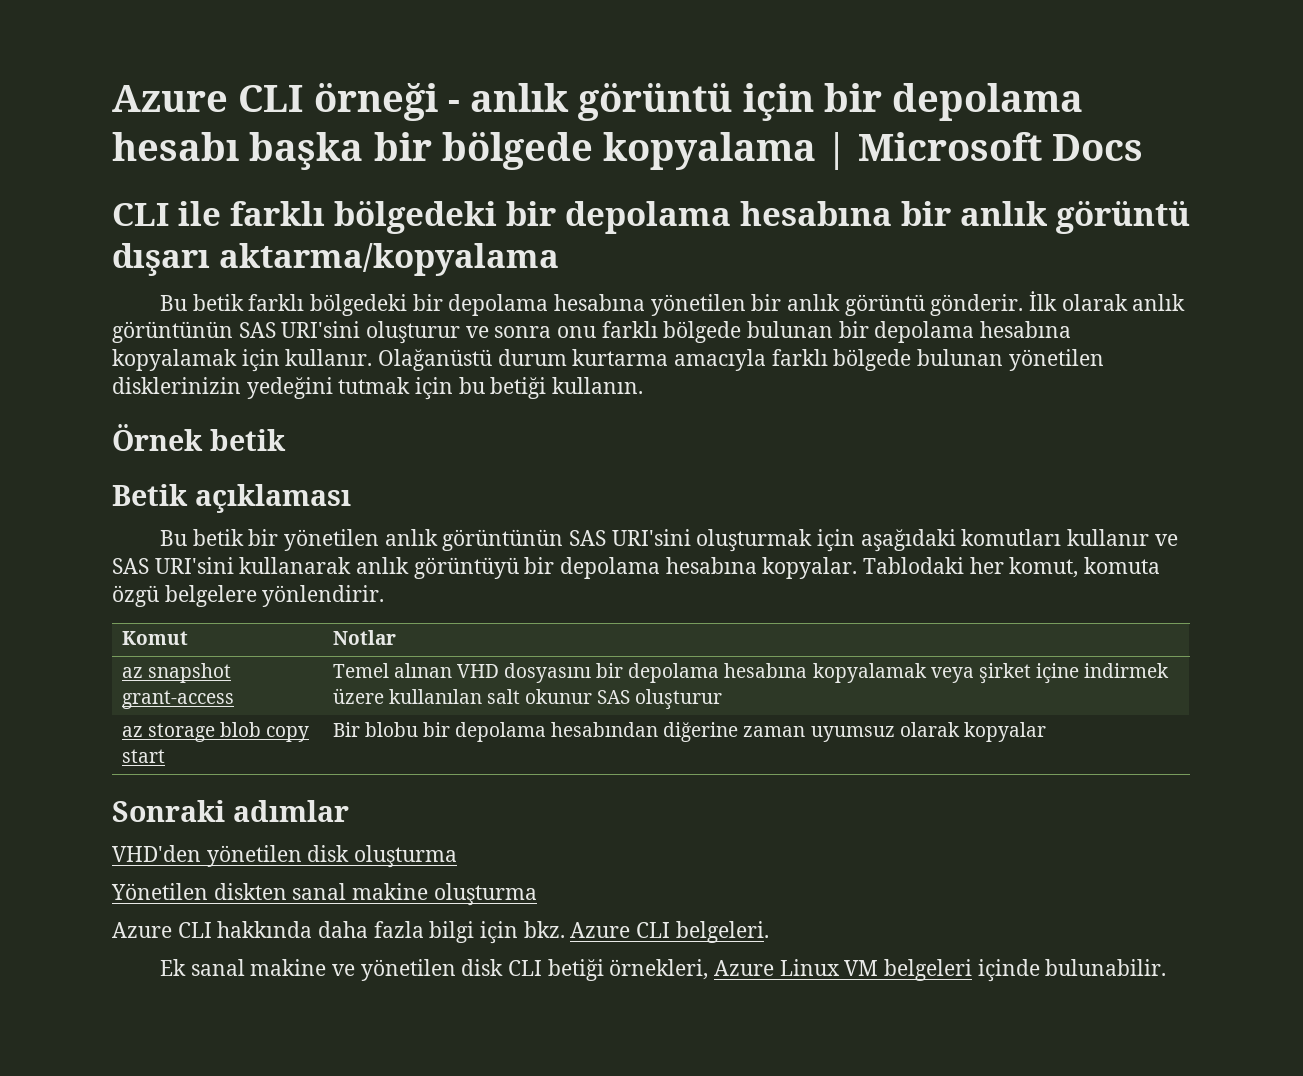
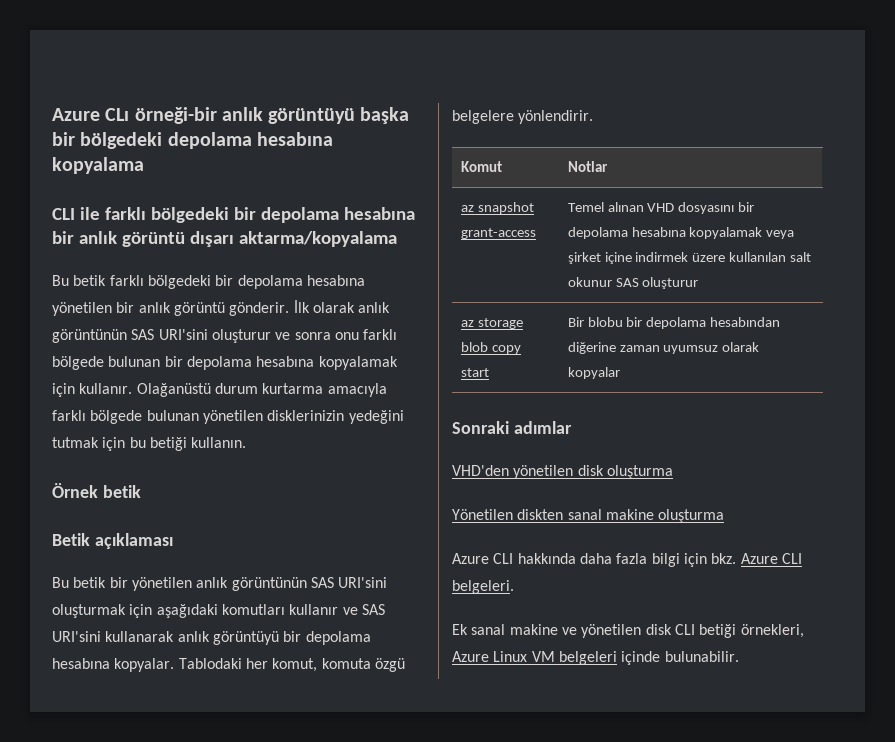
[112,83,1084,121] [112,132,1143,170] Azure CLI örneği - anlık görüntü için bir depolama hesabı başka bir bölgede kopyalama | Microsoft Docs -> [52,107,410,124] [52,132,333,149] [52,157,144,174] Azure CLı örneği-bir anlık görüntüyü başka bir bölgedeki depolama hesabına kopyalama

